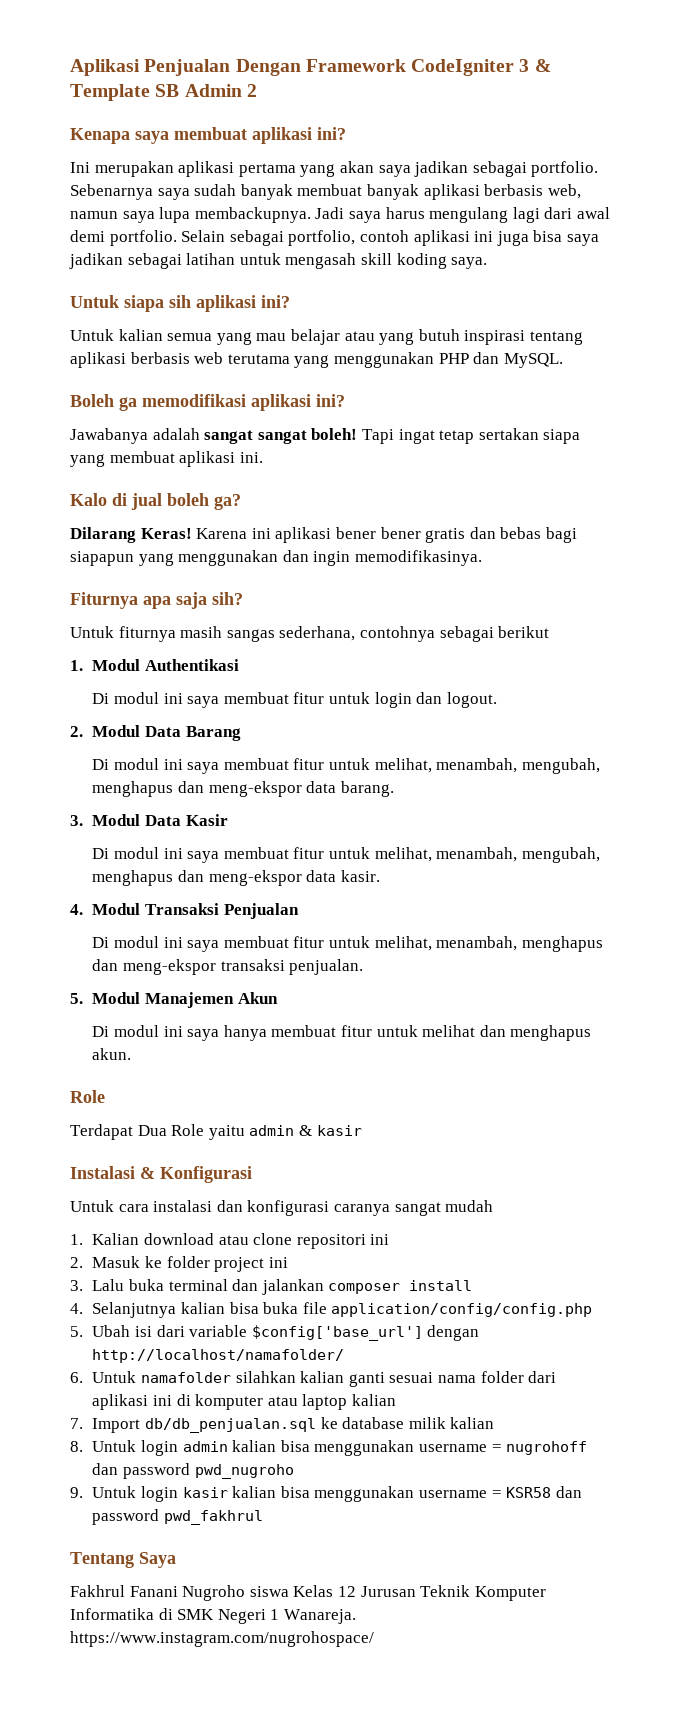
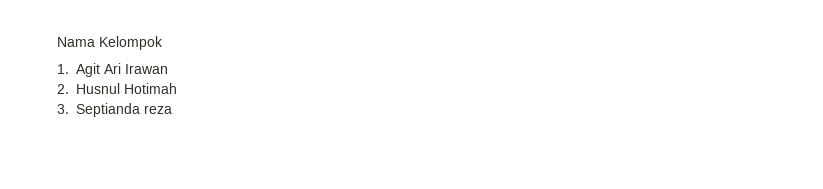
[70,59,551,76] [70,84,257,101] [70,127,346,144] [70,161,599,177] [70,184,581,200] [70,207,610,223] [70,230,599,246] [69,253,488,269] [70,295,290,312] [70,329,583,345] [70,352,563,368] [70,394,345,411] [70,428,581,444] [70,451,263,467] [70,493,241,510] [70,527,577,543] [70,550,482,566] [70,592,243,609] [70,626,550,642] [70,659,239,671] [92,692,497,708] [70,725,241,741] [92,758,600,774] [92,781,394,797] [70,814,228,826] [92,847,600,863] [92,870,380,886] [70,903,299,919] [92,936,603,952] [92,959,364,975] [70,992,278,1008] [92,1025,592,1041] [92,1048,132,1060] [70,1090,105,1103] [70,1124,362,1140] [70,1166,252,1183] [70,1200,494,1216] [70,1233,390,1249] [70,1256,288,1272] [70,1279,473,1295] [70,1302,593,1318] [70,1325,480,1341] [92,1349,345,1363] [70,1371,557,1387] [92,1394,396,1410] [70,1417,495,1433] [70,1440,588,1456] [92,1463,294,1479] [70,1486,582,1502] [92,1509,263,1525] [70,1552,176,1568] [70,1585,546,1601] [70,1608,356,1624] [70,1631,374,1647] Aplikasi Penjualan Dengan Framework CodeIgniter 3 & Template SB Admin 2 // Kenapa saya membuat aplikasi ini? // Ini merupakan aplikasi pertama yang akan saya jadikan sebagai portfolio. Sebenarnya saya sudah banyak membuat banyak aplikasi berbasis web, namun saya lupa membackupnya. Jadi saya harus mengulang lagi dari awal demi portfolio. Selain sebagai portfolio, contoh aplikasi ini juga bisa saya jadikan sebagai latihan untuk mengasah skill koding saya. // Untuk siapa sih aplikasi ini? // Untuk kalian semua yang mau belajar atau yang butuh inspirasi tentang aplikasi berbasis web terutama yang menggunakan PHP dan MySQL. // Boleh ga memodifikasi aplikasi ini? // Jawabanya adalah sangat sangat boleh! Tapi ingat tetap sertakan siapa yang membuat aplikasi ini. // Kalo di jual boleh ga? // Dilarang Keras! Karena ini aplikasi bener bener gratis dan bebas bagi siapapun yang menggunakan dan ingin memodifikasinya. // Fiturnya apa saja sih? // Untuk fiturnya masih sangas sederhana, contohnya sebagai berikut // 1. Modul Authentikasi // Di modul ini saya membuat fitur untuk login dan logout. // 2. Modul Data Barang // Di modul ini saya membuat fitur untuk melihat, menambah, mengubah, menghapus dan meng-ekspor data barang. // 3. Modul Data Kasir // Di modul ini saya membuat fitur untuk melihat, menambah, mengubah, menghapus dan meng-ekspor data kasir. // 4. Modul Transaksi Penjualan // Di modul ini saya membuat fitur untuk melihat, menambah, menghapus dan meng-ekspor transaksi penjualan. // 5. Modul Manajemen Akun // Di modul ini saya hanya membuat fitur untuk melihat dan menghapus akun. // Role // Terdapat Dua Role yaitu admin & kasir // Instalasi & Konfigurasi // Untuk cara instalasi dan konfigurasi caranya sangat mudah // 1. Kalian download atau clone repositori ini // 2. Masuk ke folder project ini // 3. Lalu buka terminal dan jalankan composer install // 4. Selanjutnya kalian bisa buka file application/config/config.php // 5. Ubah isi dari variable $config['base_url'] dengan http://localhost/namafolder/ // 6. Untuk namafolder silahkan kalian ganti sesuai nama folder dari aplikasi ini di komputer atau laptop kalian // 7. Import db/db_penjualan.sql ke database milik kalian // 8. Untuk login admin kalian bisa menggunakan username = nugrohoff dan password pwd_nugroho // 9. Untuk login kasir kalian bisa menggunakan username = KSR58 dan password pwd_fakhrul // Tentang Saya // Fakhrul Fanani Nugroho siswa Kelas 12 Jurusan Teknik Komputer Informatika di SMK Negeri 1 Wanareja. https://www.instagram.com/nugrohospace/ -> [57,36,163,50] [57,63,168,77] [57,83,177,94] [57,103,172,117] Nama Kelompok // 1. Agit Ari Irawan // 2. Husnul Hotimah // 3. Septianda reza

